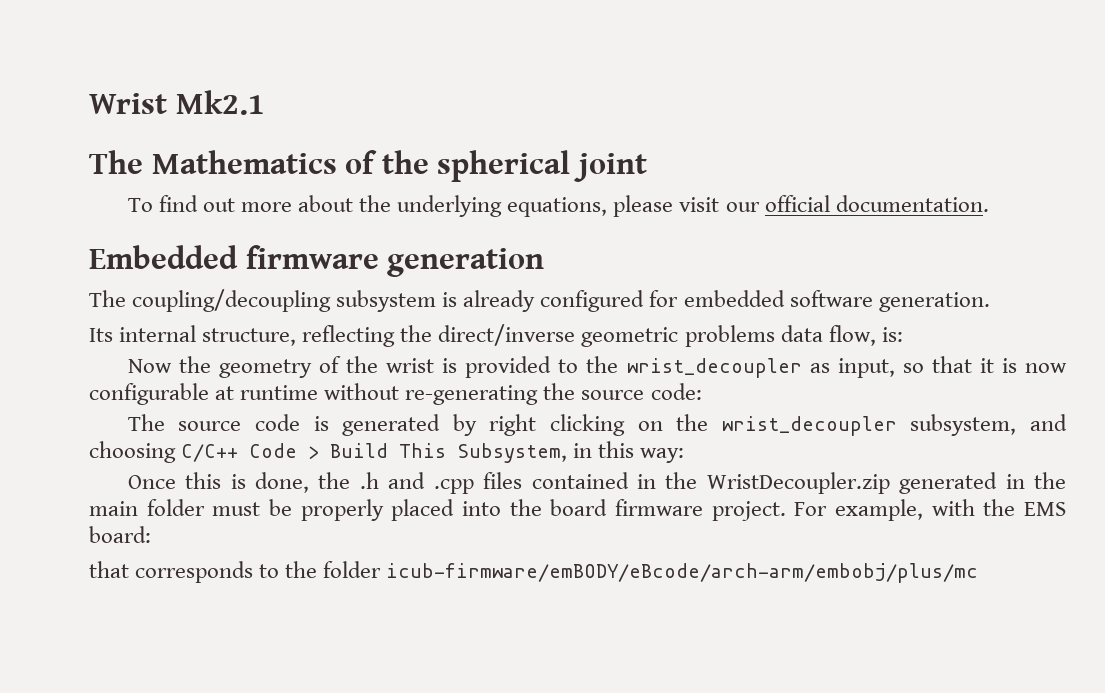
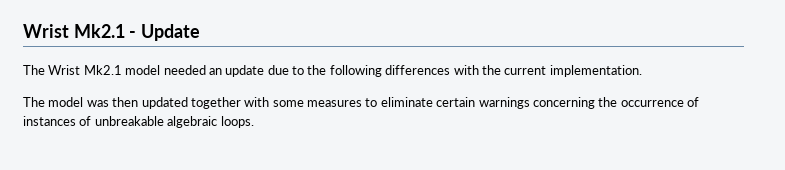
[89,90,265,115] [89,150,647,182] [127,195,989,217] [89,245,545,277] [89,289,990,312] [89,324,903,347] [127,356,1067,378] [89,383,702,405] [127,414,1068,436] [89,441,685,463] [127,472,1067,494] [89,499,1066,521] [89,526,151,543] [89,561,979,583] Wrist Mk2.1 // The Mathematics of the spherical joint // To find out more about the underlying equations, please visit our official documentation. // Embedded firmware generation // The coupling/decoupling subsystem is already configured for embedded software generation. // Its internal structure, reflecting the direct/inverse geometric problems data flow, is: // Now the geometry of the wrist is provided to the wrist_decoupler as input, so that it is now configurable at runtime without re-generating the source code: // The source code is generated by right clicking on the wrist_decoupler subsystem, and choosing C/C++ Code > Build This Subsystem, in this way: // Once this is done, the .h and .cpp files contained in the WristDecoupler.zip generated in the main folder must be properly placed into the board firmware project. For example, with the EMS board: // that corresponds to the folder icub-firmware/emBODY/eBcode/arch-arm/embobj/plus/mc -> [23,24,201,41] [23,65,642,77] [23,97,699,109] [23,116,254,128] Wrist Mk2.1 - Update // The Wrist Mk2.1 model needed an update due to the following differences with the current implementation. // The model was then updated together with some measures to eliminate certain warnings concerning the occurrence of instances of unbreakable algebraic loops.

